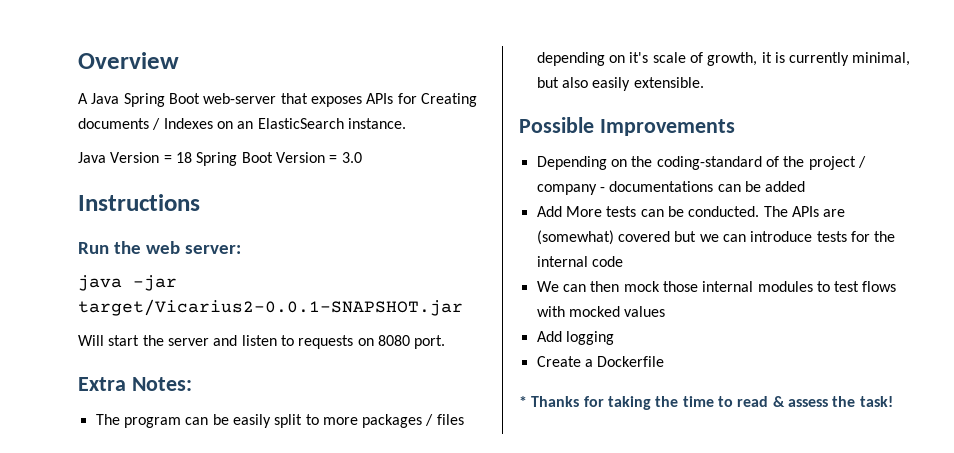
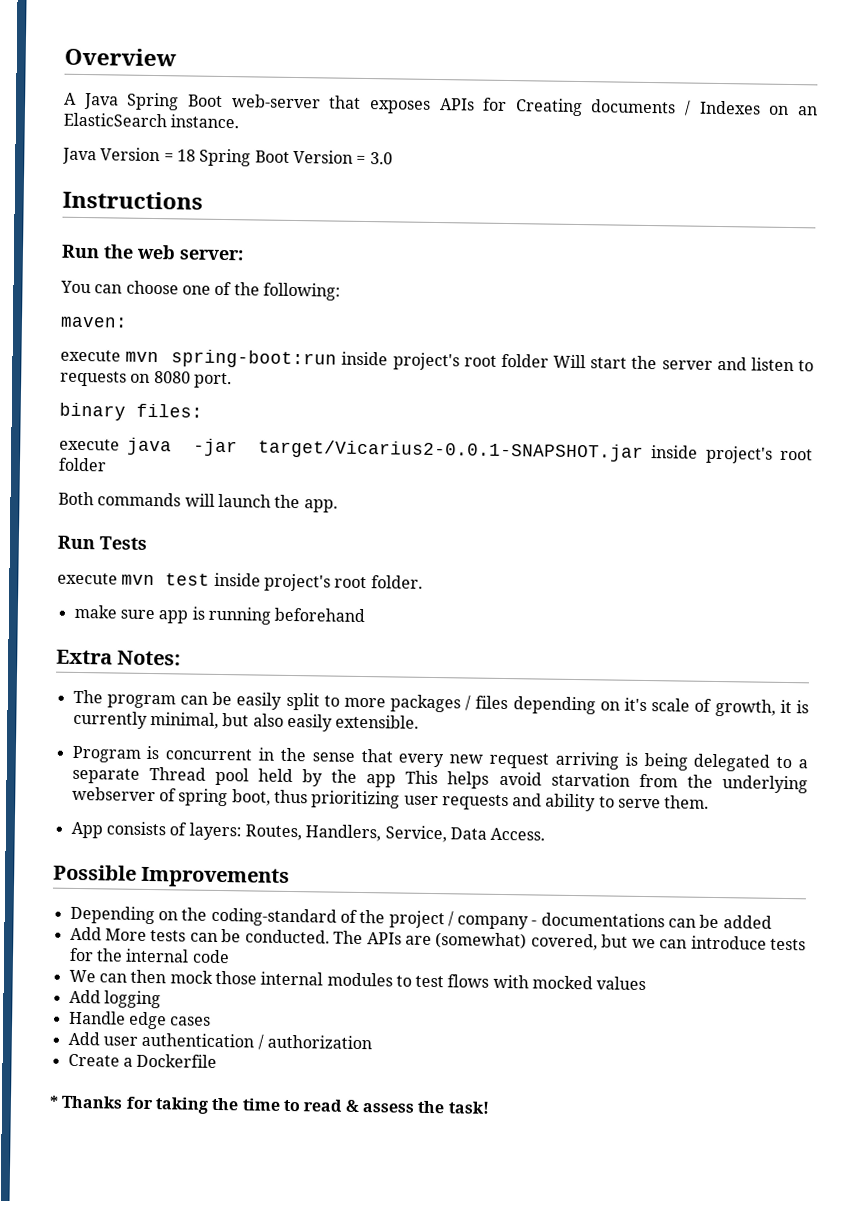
[78,275,177,291] [78,299,463,316] java -jar target/Vicarius2-0.0.1-SNAPSHOT.jar // -> [60,280,341,301] [60,316,128,328] [60,349,549,371] You can choose one of the following: // maven: // execute mvn spring-boot:run inside project's root folder
(446, 342) none -> [59,402,203,421] [59,437,814,464] [58,457,107,472] [58,491,338,513] [57,535,147,550] [57,572,423,592] [73,604,366,625] // binary files: // execute java -jar target/Vicarius2-0.0.1-SNAPSHOT.jar inside project's root folder // Both commands will launch the app. // Run Tests // execute mvn test inside project's root folder. // make sure app is running beforehand
(704, 82) none -> [71,745,809,772] [71,766,809,794] [71,786,710,812] [70,821,546,843] // Program is concurrent in the sense that every new request arriving is being delegated to a separate Thread pool held by the app This helps avoid starvation from the underlying webserver of spring boot, thus prioritizing user requests and ability to serve them. // App consists of layers: Routes, Handlers, Service, Data Access.
[617,231,670,242] covered -> [530,933,598,951] covered,
(614, 338) none -> [68,1010,212,1030] [67,1031,372,1050] // Handle edge cases // Add user authentication / authorization

